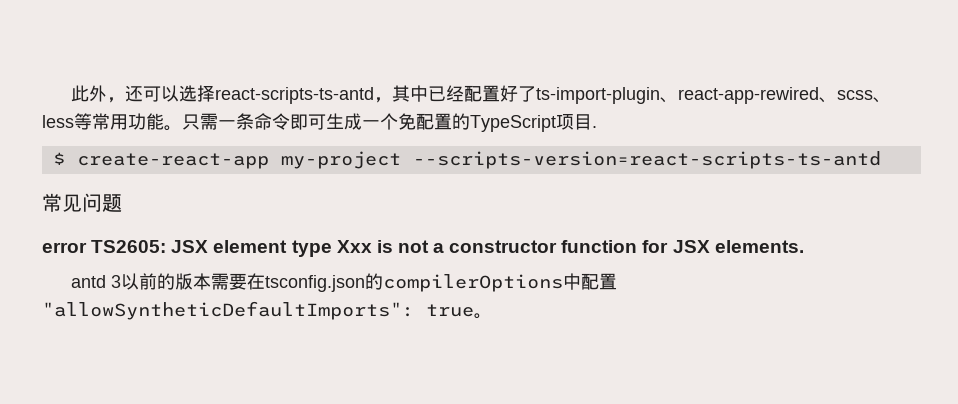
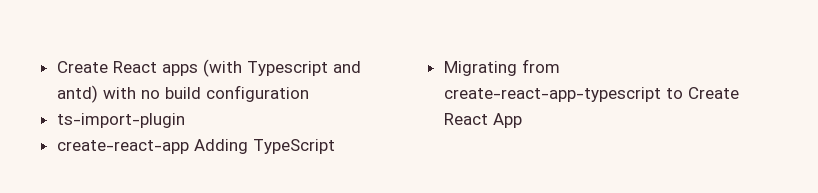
[71,85,892,104] [42,113,597,132] [52,151,881,169] [42,193,122,212] [42,240,804,257] [71,273,618,292] [42,301,492,320] 此外，还可以选择react-scripts-ts-antd，其中已经配置好了ts-import-plugin、react-app-rewired、scss、less等常用功能。只需一条命令即可生成一个免配置的TypeScript项目. // $ create-react-app my-project --scripts-version=react-scripts-ts-antd // 常见问题 // error TS2605: JSX element type Xxx is not a constructor function for JSX elements. // antd 3以前的版本需要在tsconfig.json的compilerOptions中配置"allowSyntheticDefaultImports": true。 -> [56,59,361,77] [56,85,309,103] [56,113,185,128] [56,139,335,154] [443,59,560,76] [443,87,739,102] [443,113,522,128] Create React apps (with Typescript and antd) with no build configuration // ts-import-plugin // create-react-app Adding TypeScript // Migrating from create-react-app-typescript to Create React App

